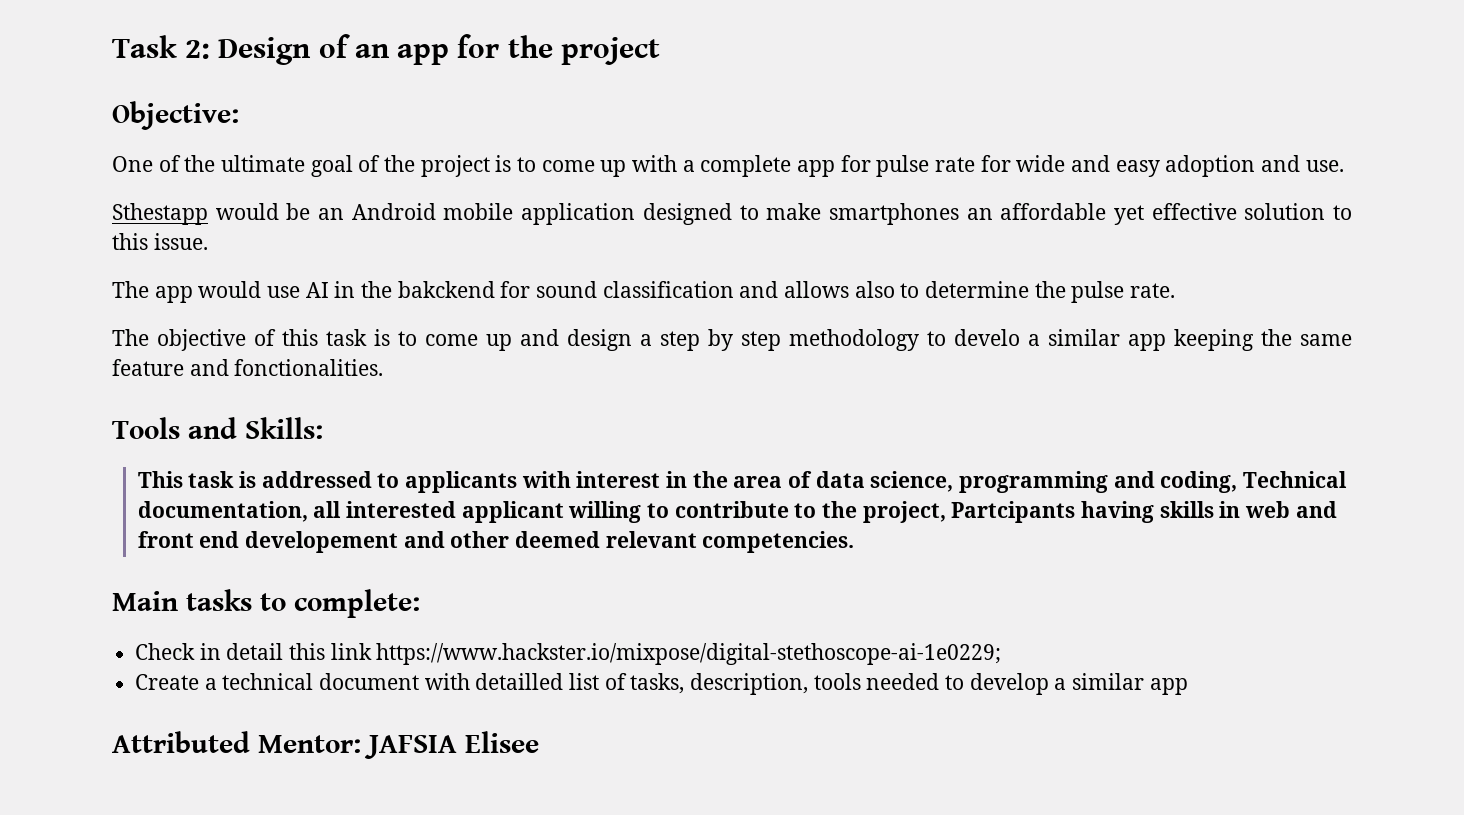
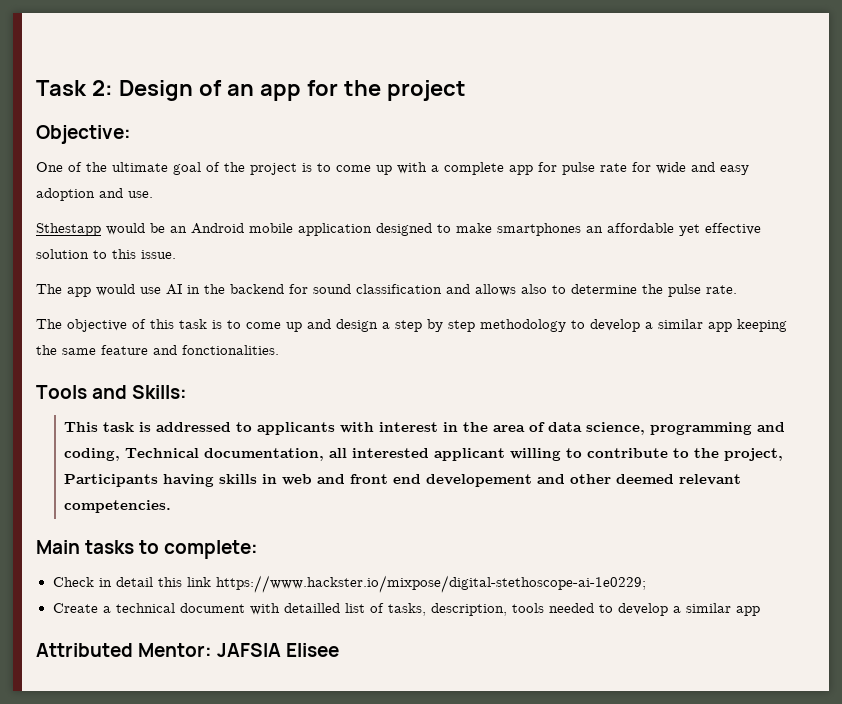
[397,281,495,298] bakckend -> [230,284,284,294] backend
[954,329,1020,346] develo -> [590,319,640,332] develop
[951,501,1076,523] Partcipants -> [64,474,159,487] Participants

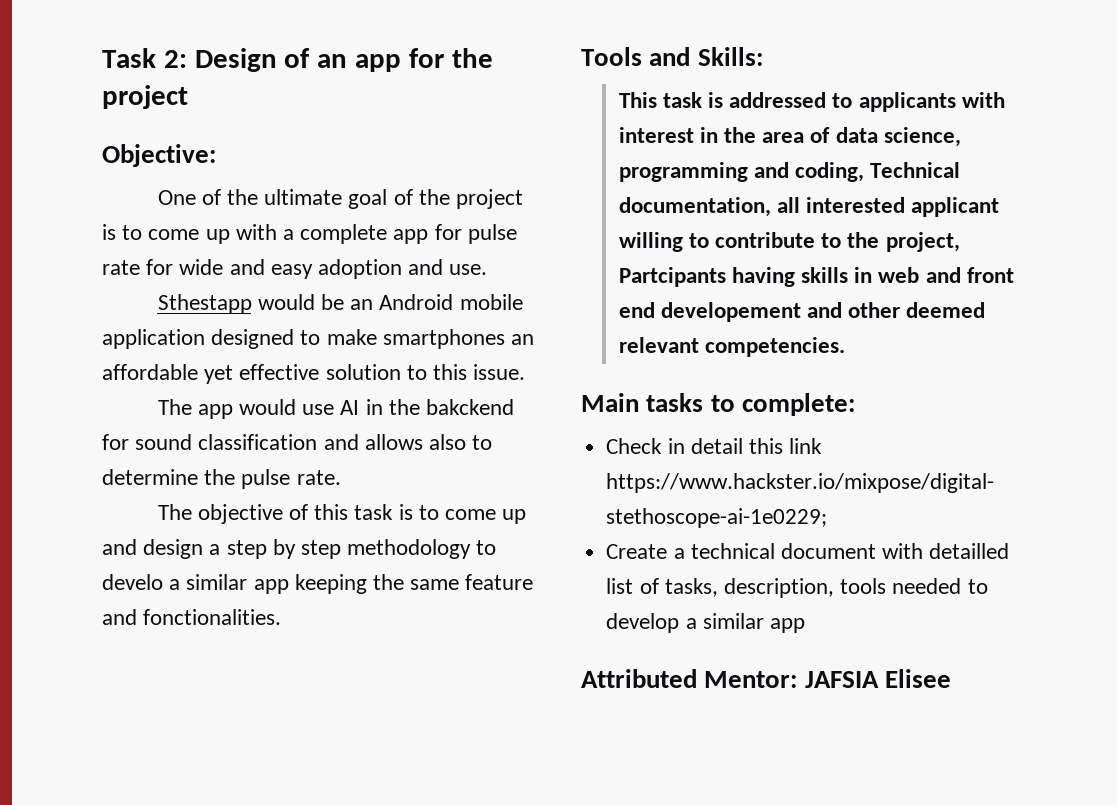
[230,284,284,294] backend -> [425,399,514,415] bakckend
[590,319,640,332] develop -> [102,574,163,590] develo
[64,474,159,487] Participants -> [618,267,726,287] Partcipants

